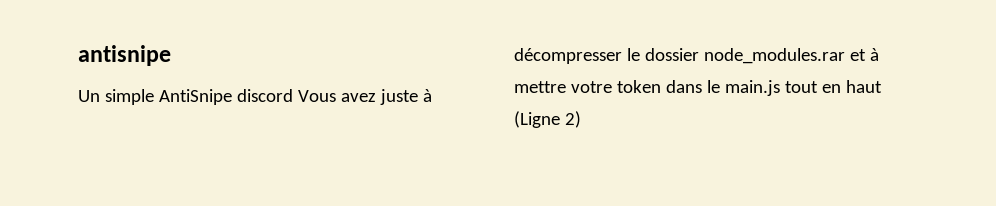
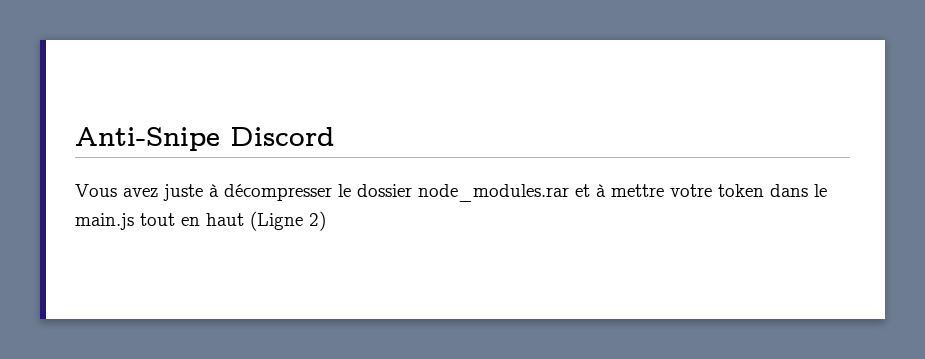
[78,45,171,66] [78,89,293,105] antisnipe // Un simple AntiSnipe discord -> [75,127,334,151] Anti-Snipe Discord //

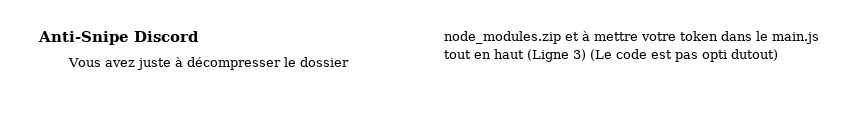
[418,184,569,202] node_modules.rar -> [444,31,561,44] node_modules.zip
[309,211,326,231] 2) -> [573,49,778,62] 3) (Le code est pas opti dutout)

